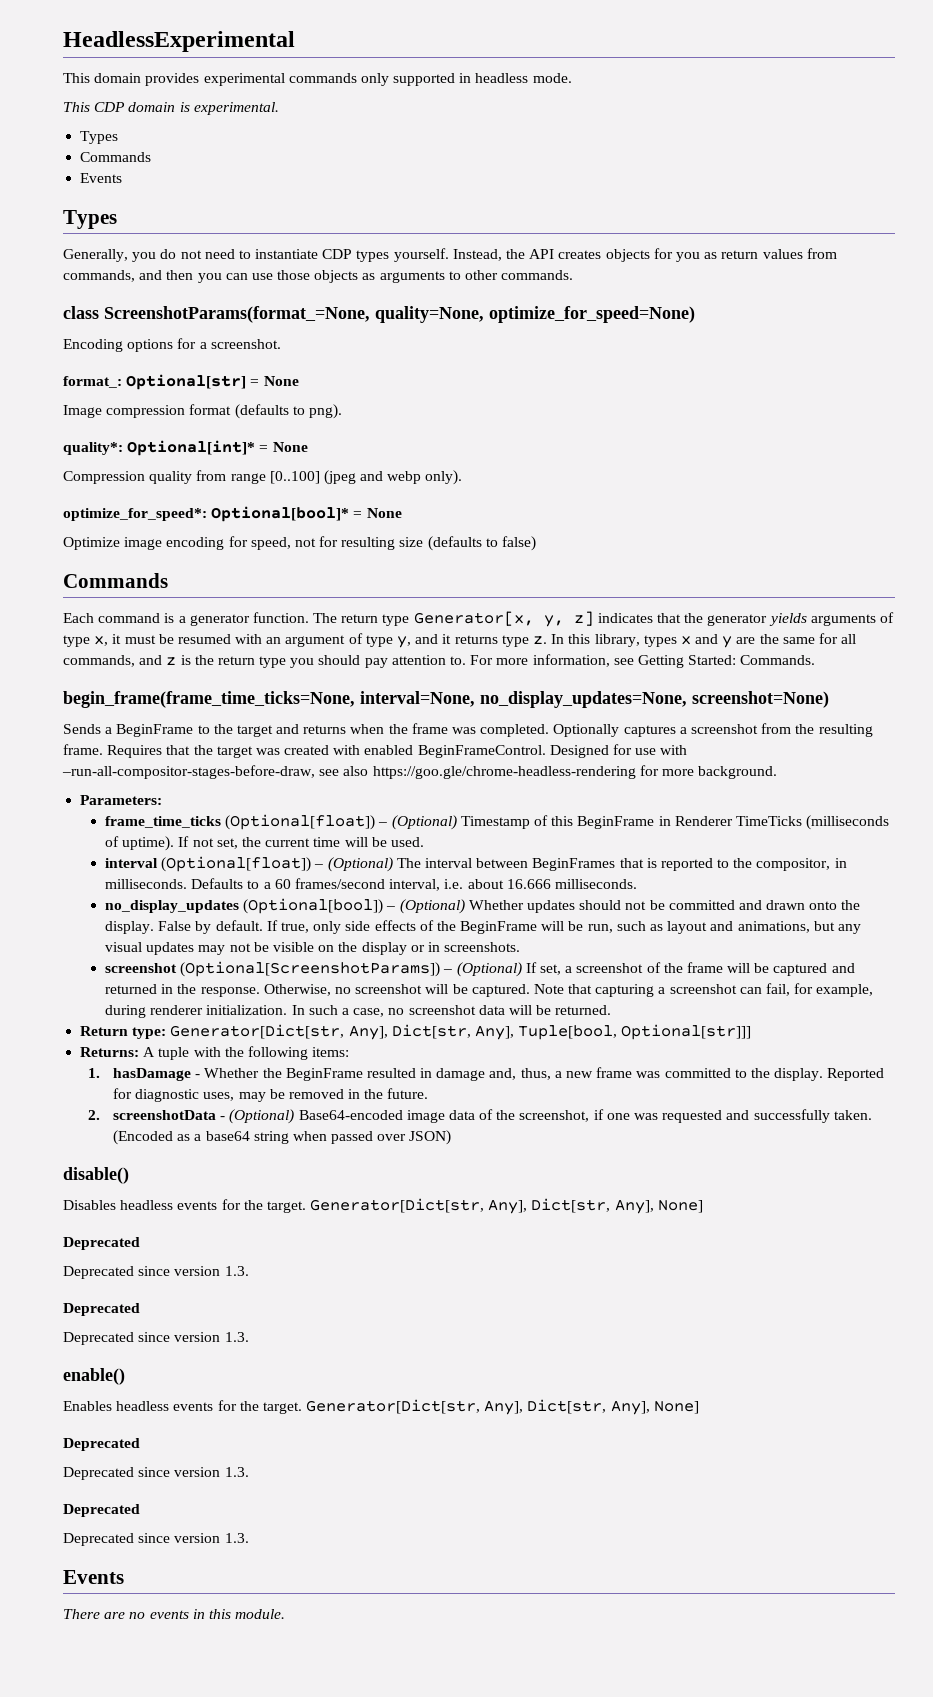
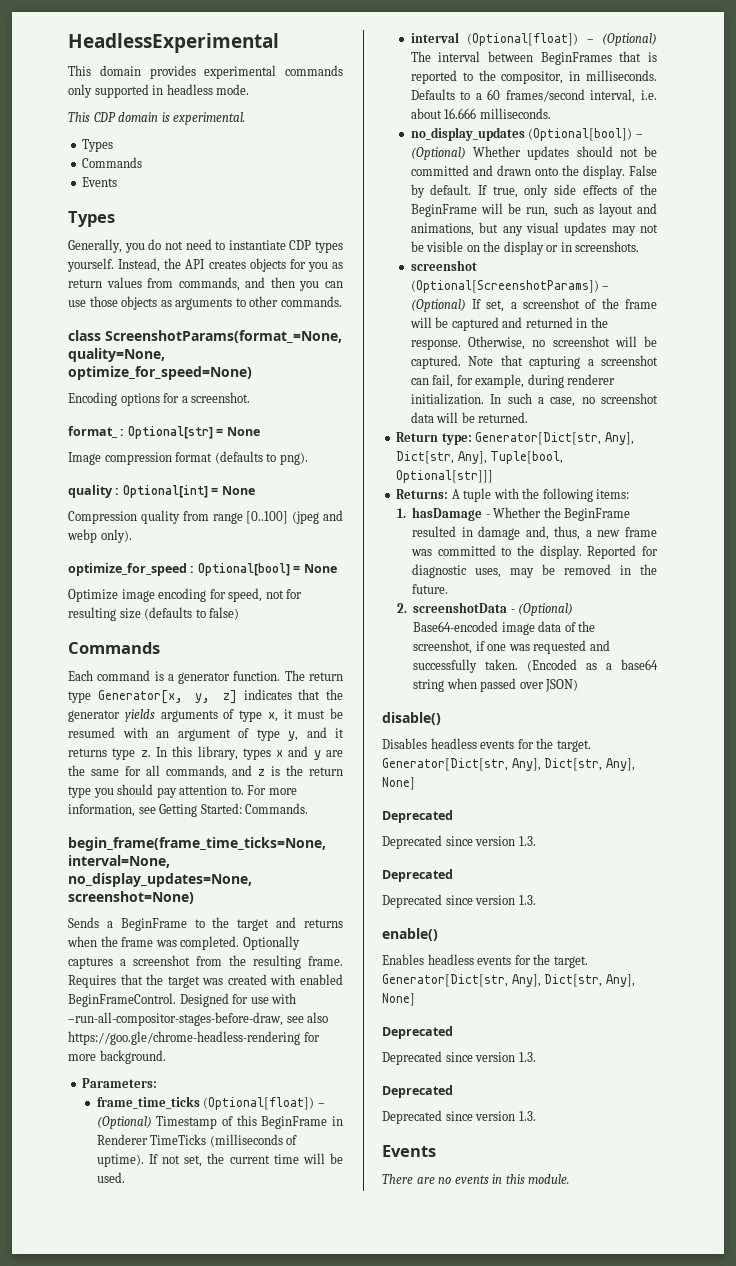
[63,376,122,388] format_: -> [68,426,125,438] format_ :
[63,440,256,456] quality*: Optional[int]* -> [68,485,208,498] quality : Optional[int]
[63,506,350,522] optimize_for_speed*: Optional[bool]* -> [68,563,290,576] optimize_for_speed : Optional[bool]

